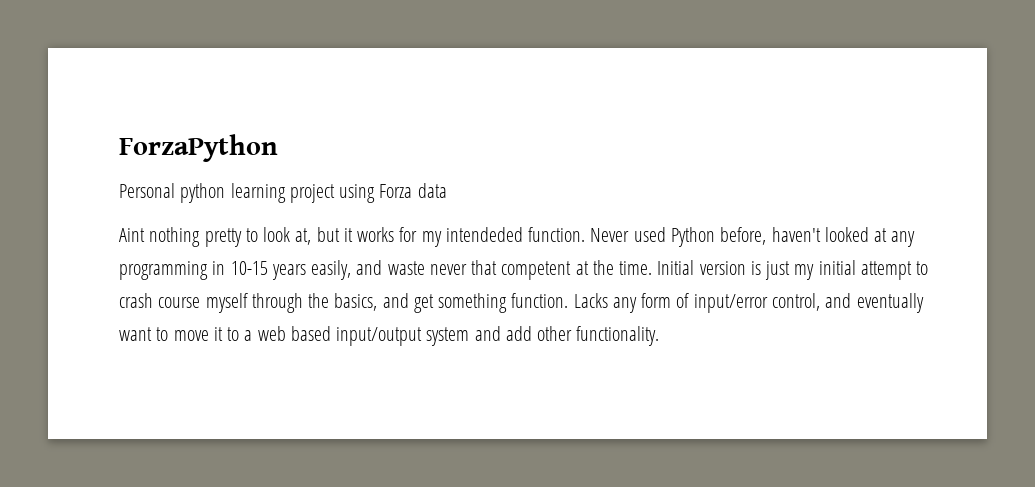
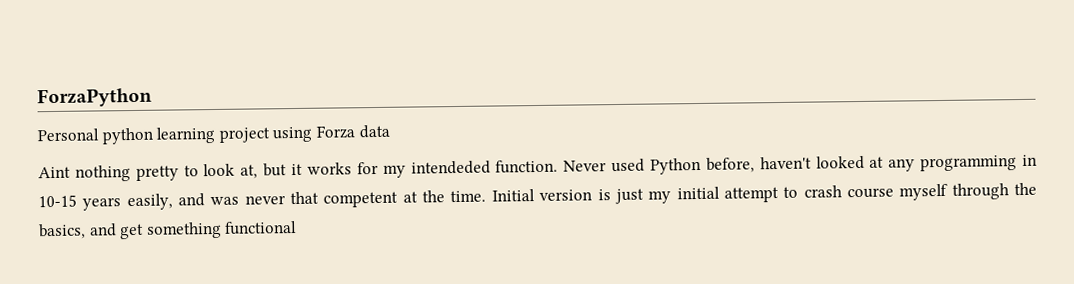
[387,261,425,275] waste -> [210,196,240,206] was
[511,293,924,313] [119,326,660,346] function. Lacks any form of input/error control, and eventually want to move it to a web based input/output system and add other functionality. -> [224,220,298,235] functional

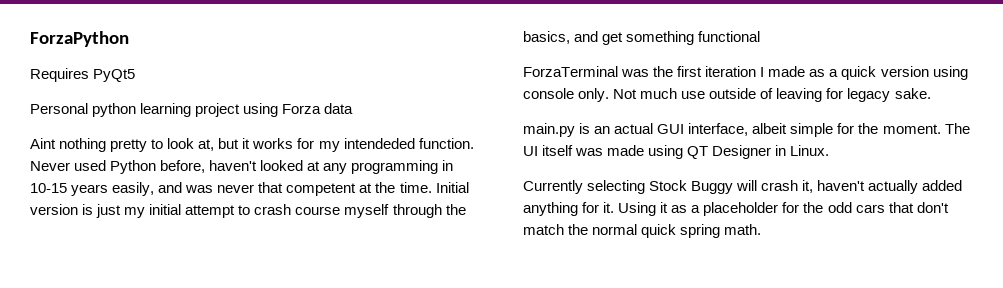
(152, 97) none -> [30,68,136,82] // Requires PyQt5
(298, 227) none -> [523,66,968,80] [523,88,931,102] [523,123,970,137] [523,145,830,159] [523,180,963,194] [523,202,949,216] [523,224,762,238] // ForzaTerminal was the first iteration I made as a quick version using console only. Not much use outside of leaving for legacy sake. // main.py is an actual GUI interface, albeit simple for the moment. The UI itself was made using QT Designer in Linux. // Currently selecting Stock Buggy will crash it, haven't actually added anything for it. Using it as a placeholder for the odd cars that don't match the normal quick spring math.

